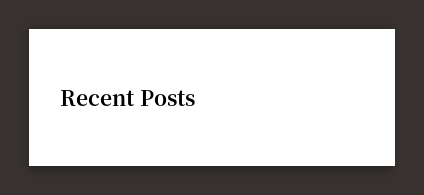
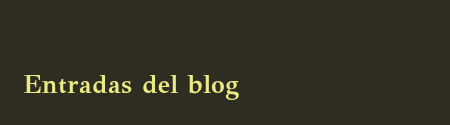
[60,90,195,106] Recent Posts -> [23,75,239,100] Entradas del blog

